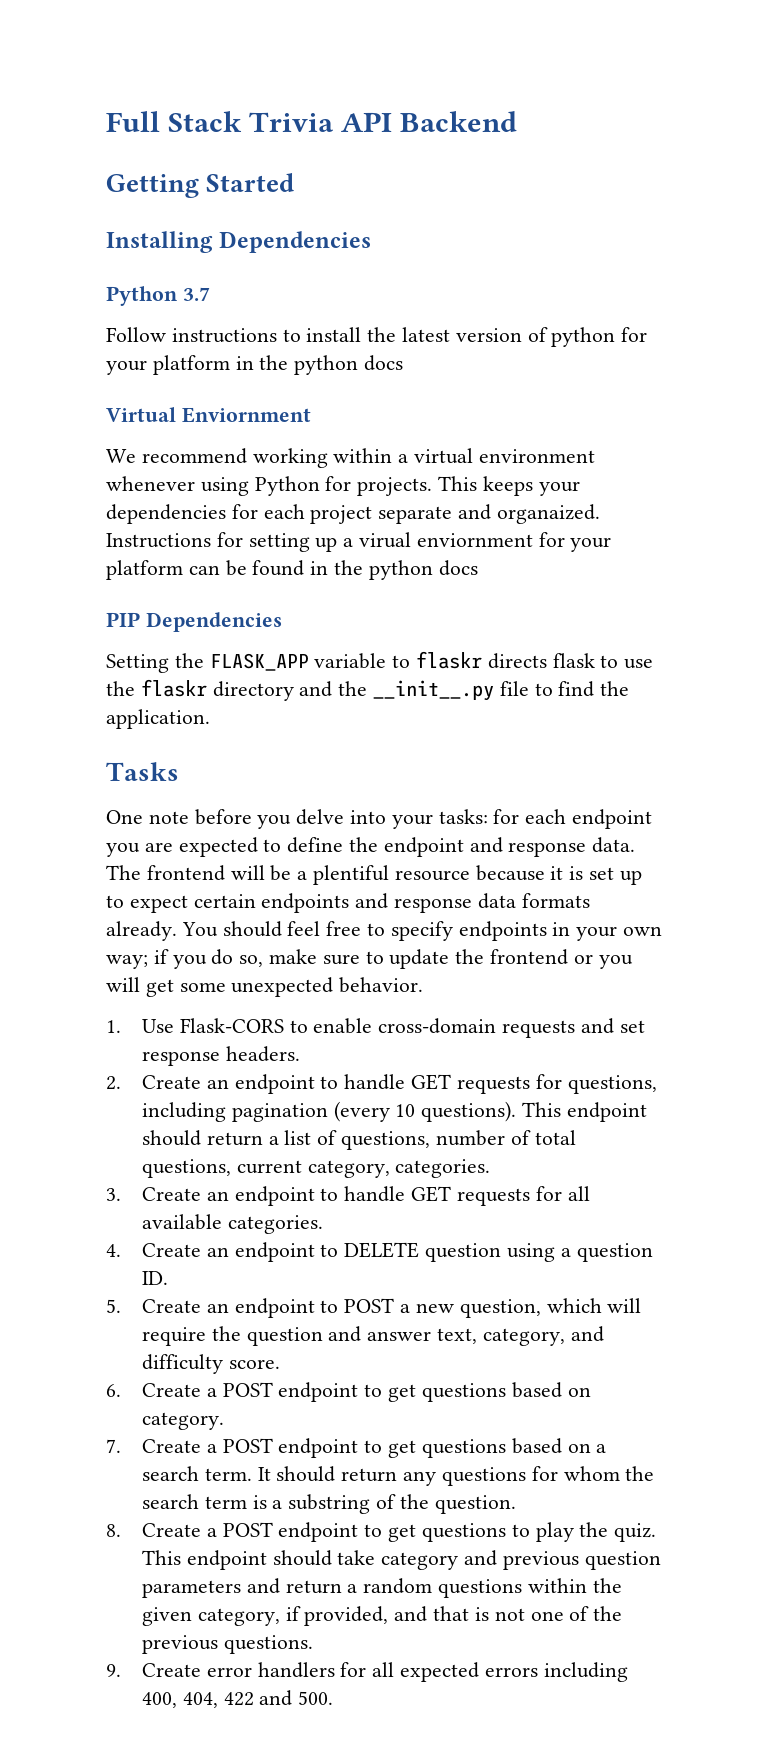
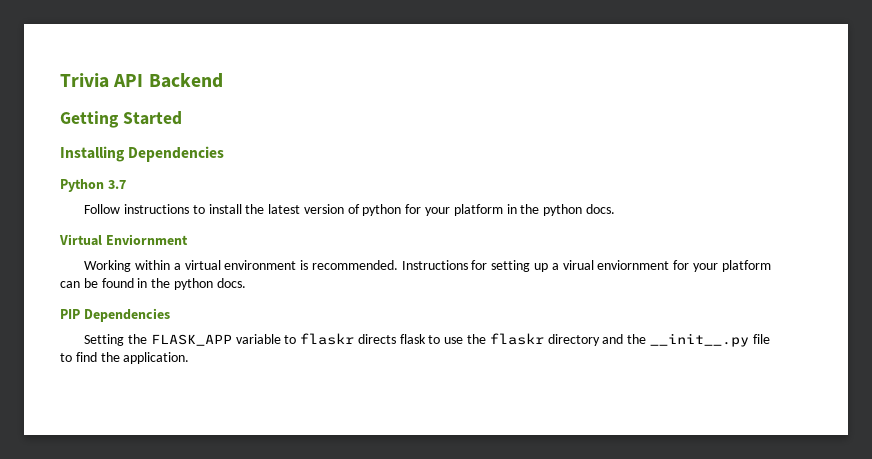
[106,111,243,132] Full Stack -> (60, 80) none
[364,355,404,371] docs -> [585,204,615,214] docs.
[106,448,328,468] We recommend working -> [84,260,132,272] Working
[106,476,580,496] [106,504,600,524] whenever using Python for projects. This keeps your dependencies for each project separate and organaized. -> [300,260,398,270] is recommended.
[438,560,478,576] docs -> [216,278,246,288] docs.
[106,762,179,781] [106,809,653,829] [106,837,636,857] [106,865,642,885] [106,893,590,913] [106,921,663,941] [106,949,633,969] [106,977,424,997] [106,1018,645,1038] [142,1046,300,1066] [106,1074,657,1094] [142,1101,647,1122] [142,1130,576,1150] [142,1159,491,1178] [106,1186,590,1206] [142,1214,323,1234] [106,1242,653,1262] [142,1271,169,1285] [106,1298,642,1318] [142,1326,604,1346] [142,1354,280,1374] [106,1382,591,1402] [142,1412,225,1430] [106,1438,607,1458] [142,1466,655,1486] [142,1494,516,1514] [106,1522,657,1542] [142,1550,661,1570] [142,1578,622,1598] [142,1606,623,1626] [142,1635,313,1654] [106,1662,628,1682] [142,1690,334,1708] // Tasks // One note before you delve into your tasks: for each endpoint you are expected to define the endpoint and response data. The frontend will be a plentiful resource because it is set up to expect certain endpoints and response data formats already. You should feel free to specify endpoints in your own way; if you do so, make sure to update the frontend or you will get some unexpected behavior. // 1. Use Flask-CORS to enable cross-domain requests and set response headers. // 2. Create an endpoint to handle GET requests for questions, including pagination (every 10 questions). This endpoint should return a list of questions, number of total questions, current category, categories. // 3. Create an endpoint to handle GET requests for all available categories. // 4. Create an endpoint to DELETE question using a question ID. // 5. Create an endpoint to POST a new question, which will require the question and answer text, category, and difficulty score. // 6. Create a POST endpoint to get questions based on category. // 7. Create a POST endpoint to get questions based on a search term. It should return any questions for whom the search term is a substring of the question. // 8. Create a POST endpoint to get questions to play the quiz. This endpoint should take category and previous question parameters and return a random questions within the given category, if provided, and that is not one of the previous questions. // 9. Create error handlers for all expected errors including 400, 404, 422 and 500. -> (190, 358) none

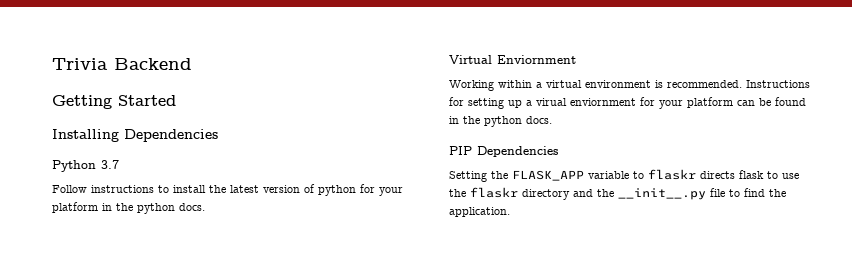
[113,74,144,87] API -> (108, 64) none

